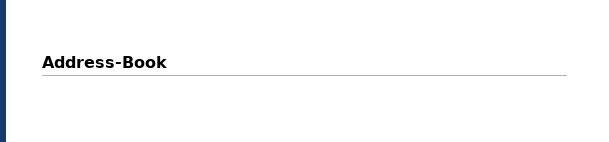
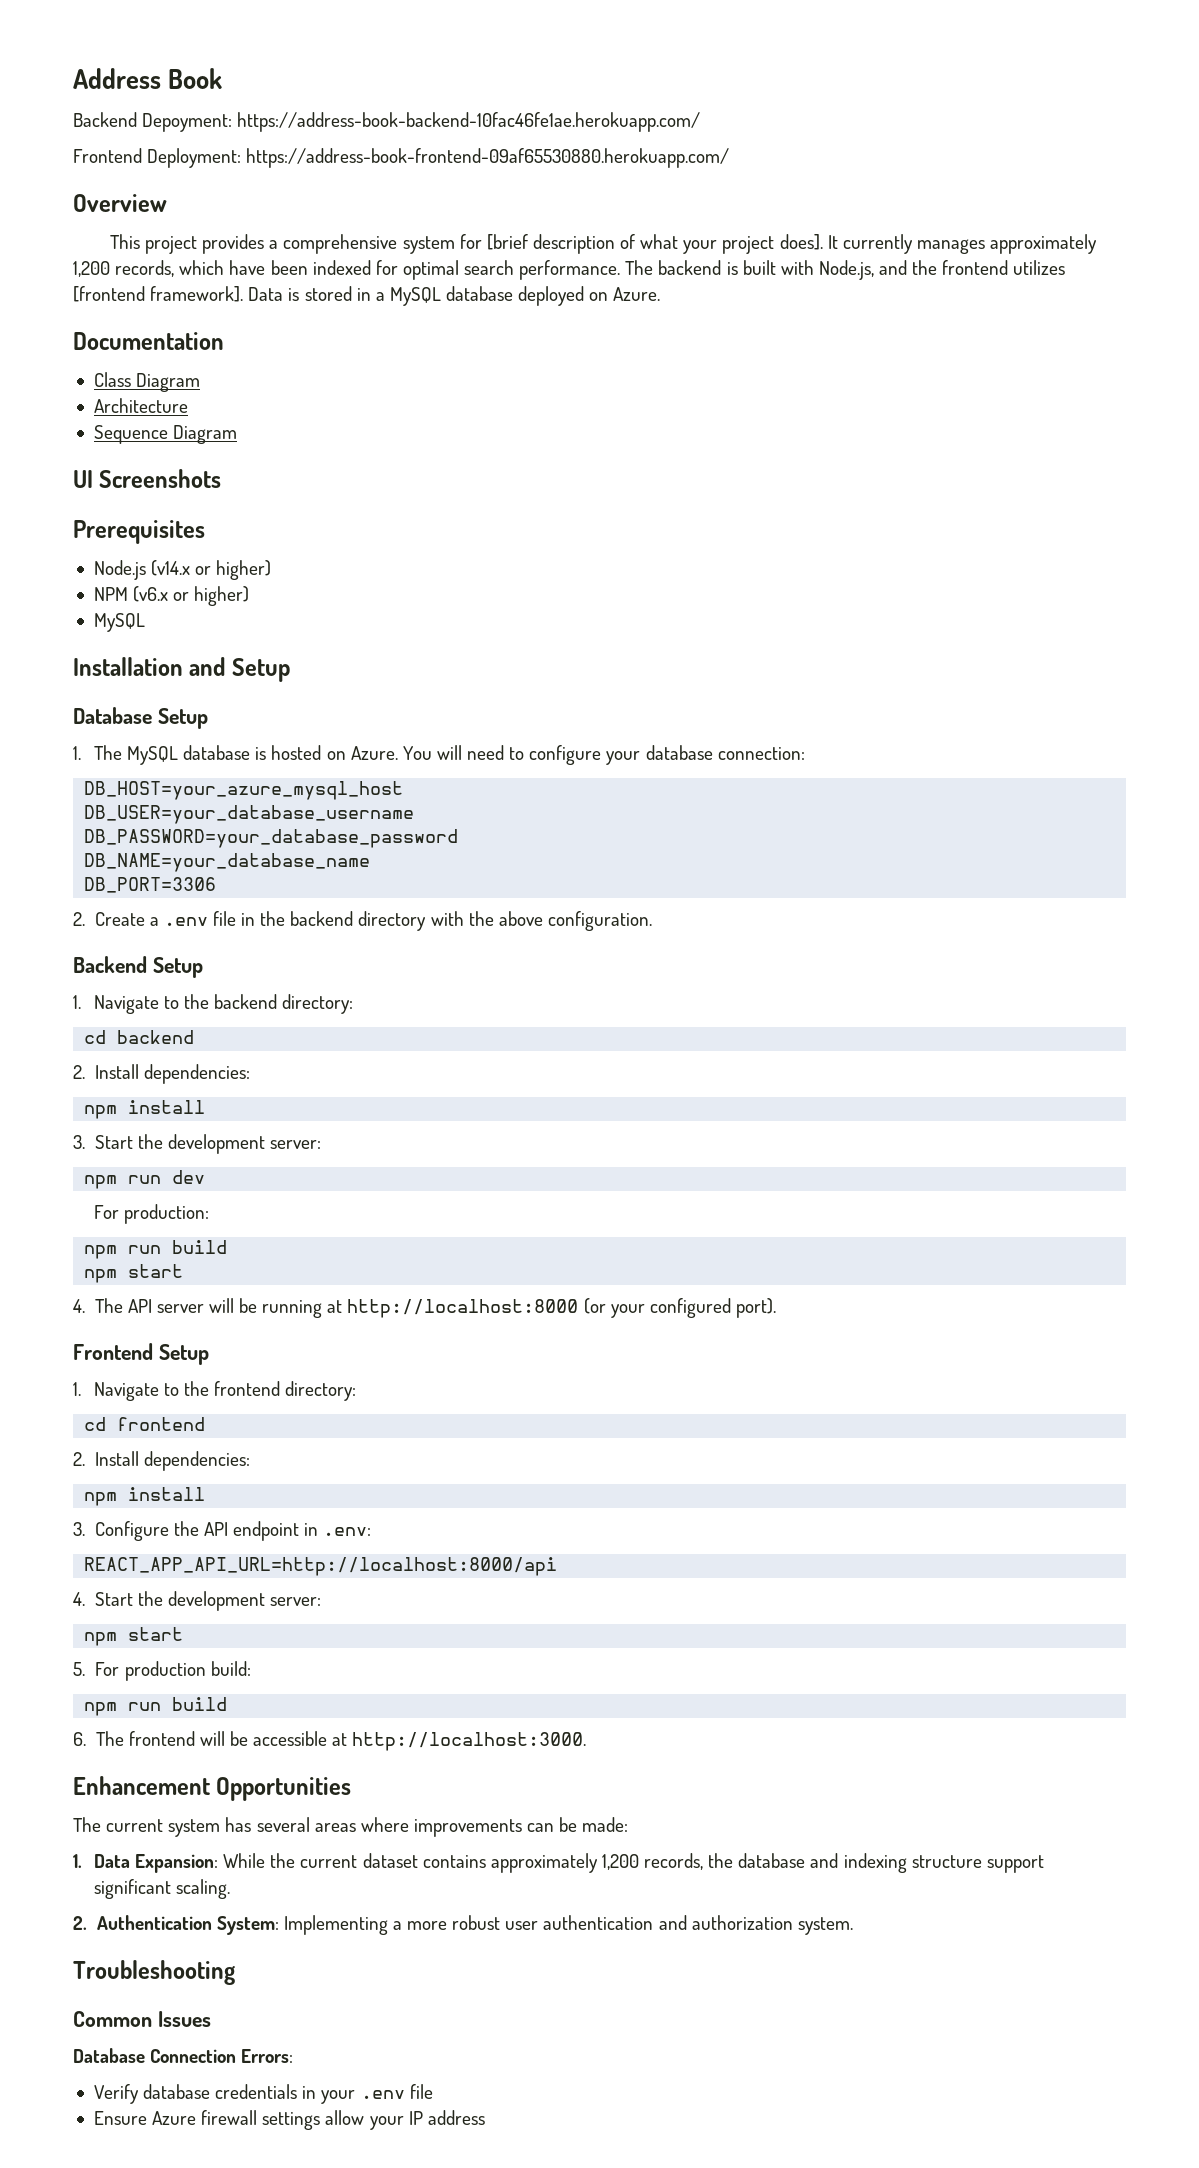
[42,56,167,68] Address-Book -> [73,68,223,89] [73,112,701,132] [73,148,730,168] [73,194,167,212] [109,234,1098,254] [73,260,1066,280] [73,286,661,306] [73,332,224,350] [93,372,201,392] [93,398,188,413] [93,425,238,444] [73,469,222,488] [73,520,205,544] [93,560,272,580] [93,586,250,606] [93,613,145,632] [73,657,290,682] [73,707,208,729] [73,745,805,765] [84,781,404,800] [84,805,415,824] [84,829,459,848] [84,853,371,872] [84,877,217,893] [73,911,652,931] [73,956,203,978] [73,994,354,1014] [84,1030,195,1044] [73,1064,250,1084] [84,1100,206,1119] [73,1134,321,1154] [84,1170,206,1189] [93,1204,210,1224] [84,1240,228,1259] [84,1264,184,1283] [73,1298,776,1318] [73,1343,209,1365] [73,1381,357,1401] [84,1417,206,1431] [73,1451,250,1471] [84,1487,206,1506] [73,1521,372,1541] [84,1557,558,1576] [73,1591,321,1611] [84,1627,184,1646] [73,1661,251,1681] [84,1697,228,1716] [73,1731,587,1751] [73,1776,352,1801] [73,1817,629,1837] [73,1853,1044,1873] [93,1879,231,1899] [73,1915,853,1935] [73,1960,235,1985] [73,2011,211,2027] [73,2048,294,2063] [93,2084,433,2104] [93,2110,485,2130] Address Book // Backend Depoyment: https://address-book-backend-10fac46fe1ae.herokuapp.com/ // Frontend Deployment: https://address-book-frontend-09af65530880.herokuapp.com/ // Overview // This project provides a comprehensive system for [brief description of what your project does]. It currently manages approximately 1,200 records, which have been indexed for optimal search performance. The backend is built with Node.js, and the frontend utilizes [frontend framework]. Data is stored in a MySQL database deployed on Azure. // Documentation // Class Diagram // Architecture // Sequence Diagram // UI Screenshots // Prerequisites // Node.js (v14.x or higher) // NPM (v6.x or higher) // MySQL // Installation and Setup // Database Setup // 1. The MySQL database is hosted on Azure. You will need to configure your database connection: // DB_HOST=your_azure_mysql_host // DB_USER=your_database_username // DB_PASSWORD=your_database_password // DB_NAME=your_database_name // DB_PORT=3306 // 2. Create a .env file in the backend directory with the above configuration. // Backend Setup // 1. Navigate to the backend directory: // cd backend // 2. Install dependencies: // npm install // 3. Start the development server: // npm run dev // For production: // npm run build // npm start // 4. The API server will be running at http://localhost:8000 (or your configured port). // Frontend Setup // 1. Navigate to the frontend directory: // cd frontend // 2. Install dependencies: // npm install // 3. Configure the API endpoint in .env: // REACT_APP_API_URL=http://localhost:8000/api // 4. Start the development server: // npm start // 5. For production build: // npm run build // 6. The frontend will be accessible at http://localhost:3000. // Enhancement Opportunities // The current system has several areas where improvements can be made: // 1. Data Expansion: While the current dataset contains approximately 1,200 records, the database and indexing structure support significant scaling. // 2. Authentication System: Implementing a more robust user authentication and authorization system. // Troubleshooting // Common Issues // Database Connection Errors: // Verify database credentials in your .env file // Ensure Azure firewall settings allow your IP address

